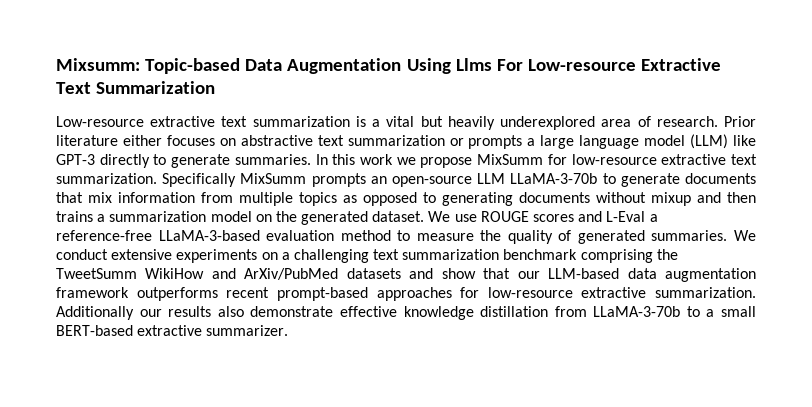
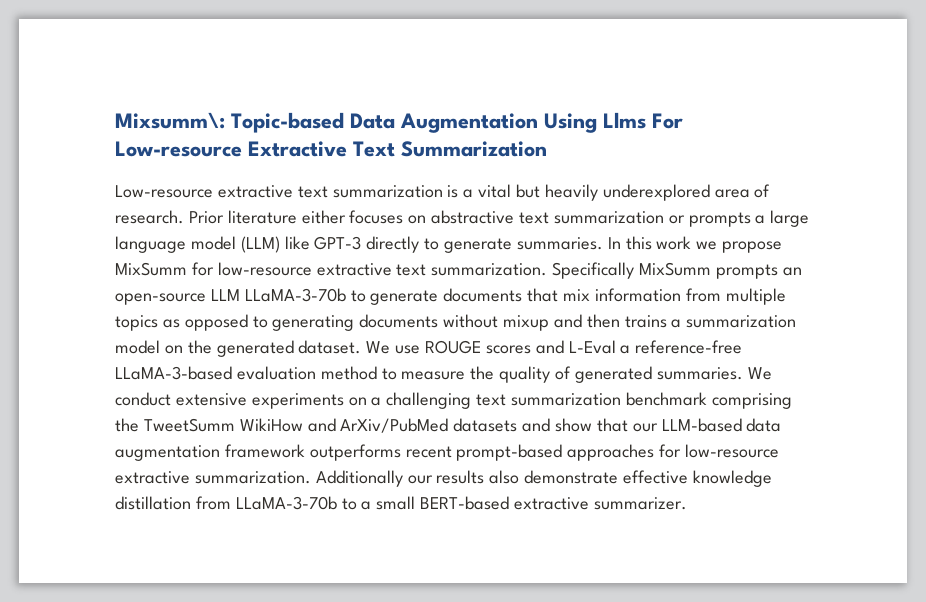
[56,58,140,71] Mixsumm: -> [115,112,225,129] Mixsumm\:

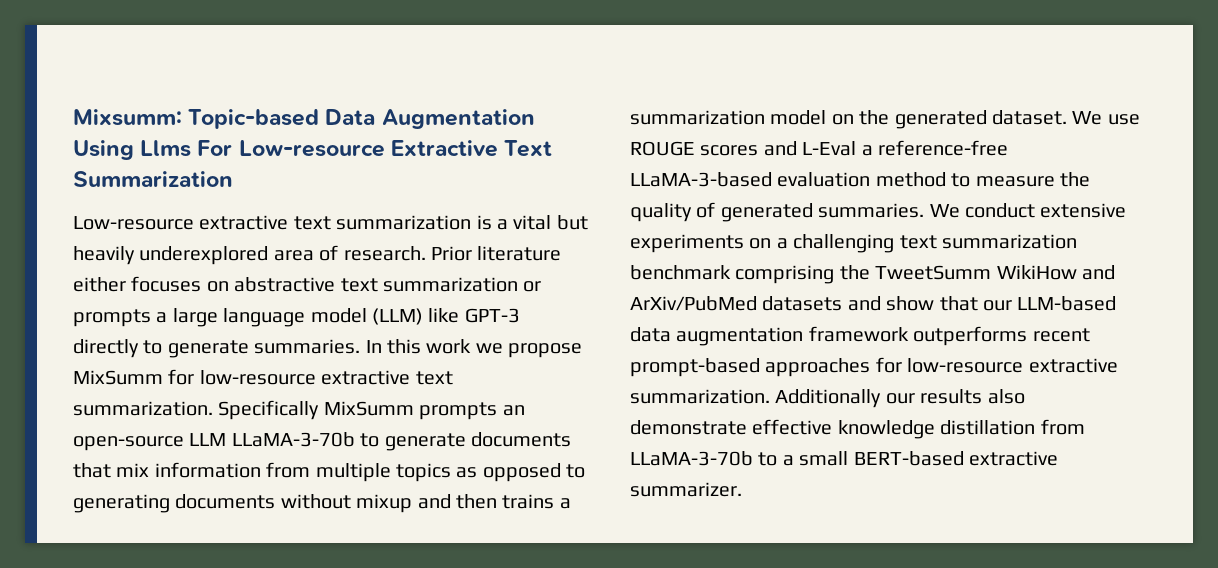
[115,112,225,129] Mixsumm\: -> [73,109,182,126] Mixsumm:

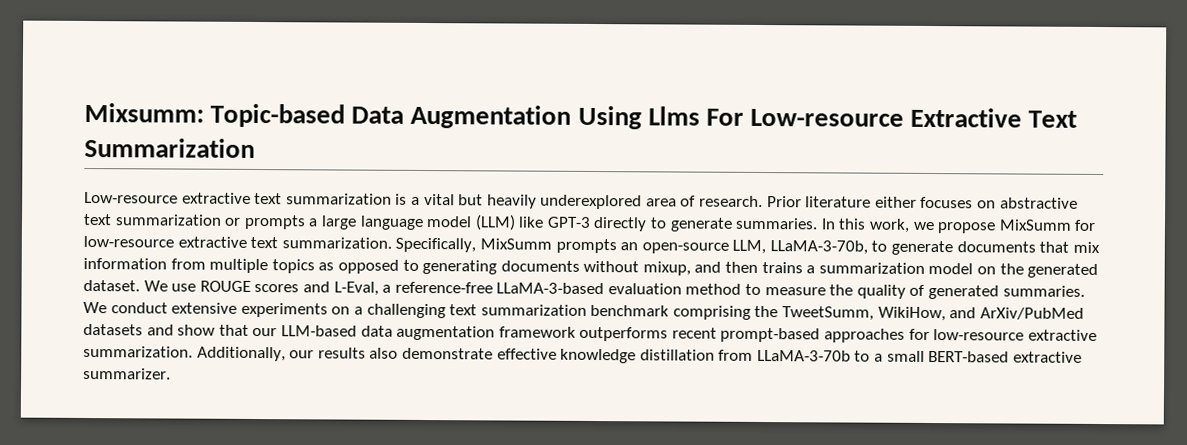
[426,339,472,354] work -> [869,218,911,233] work,
[218,400,320,420] Specifically -> [395,237,477,253] Specifically,
[189,432,355,447] LLM LLaMA-3-70b -> [732,239,868,255] LLM, LLaMA-3-70b,
[356,494,413,513] mixup -> [642,261,691,276] mixup,
[802,141,857,156] L-Eval -> [333,281,379,296] L-Eval,
[875,265,1077,280] TweetSumm WikiHow -> [782,306,946,322] TweetSumm, WikiHow,
[775,389,882,408] Additionally -> [196,346,286,362] Additionally,

